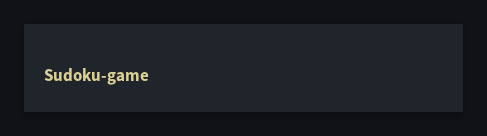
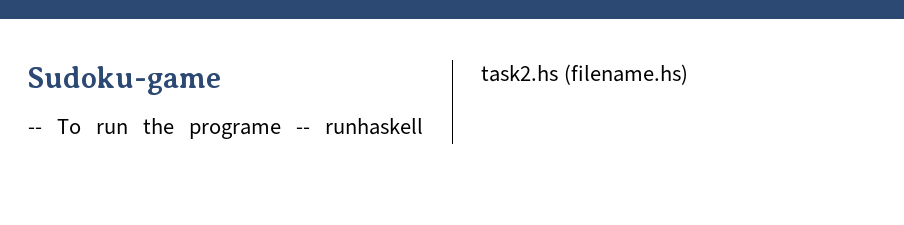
(149, 76) none -> [28,118,423,139] [481,64,689,85] // -- To run the programe -- runhaskell task2.hs (filename.hs)

